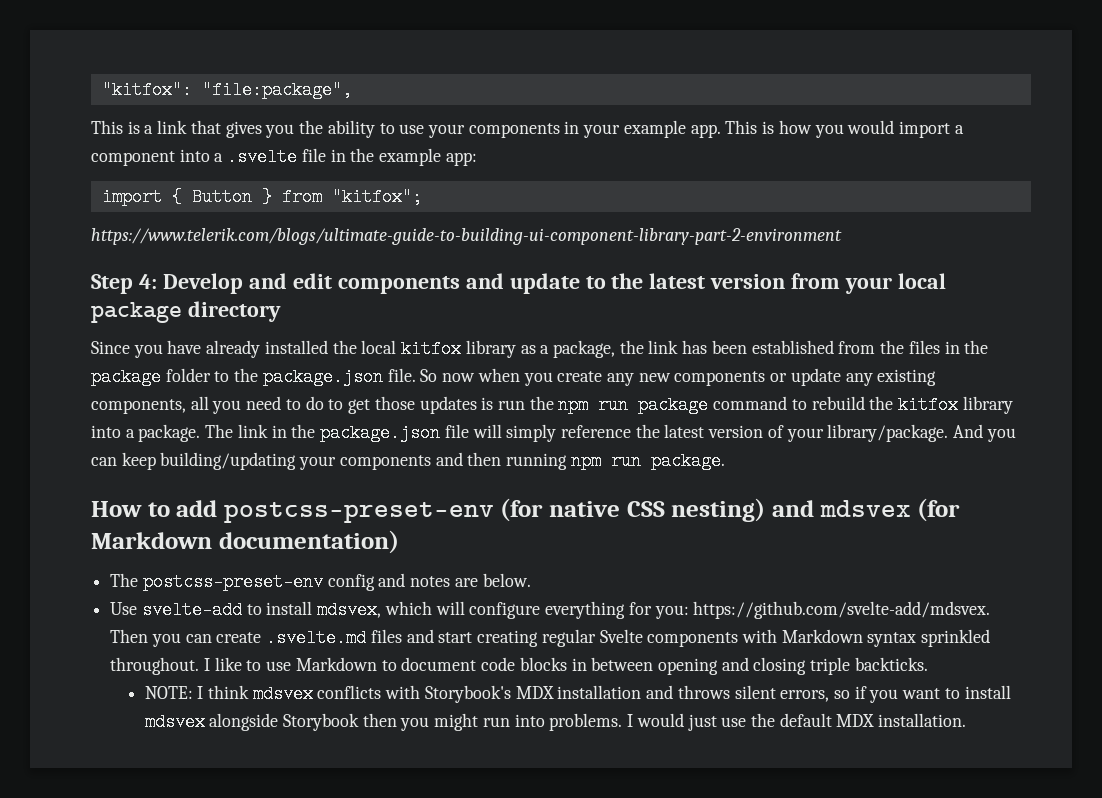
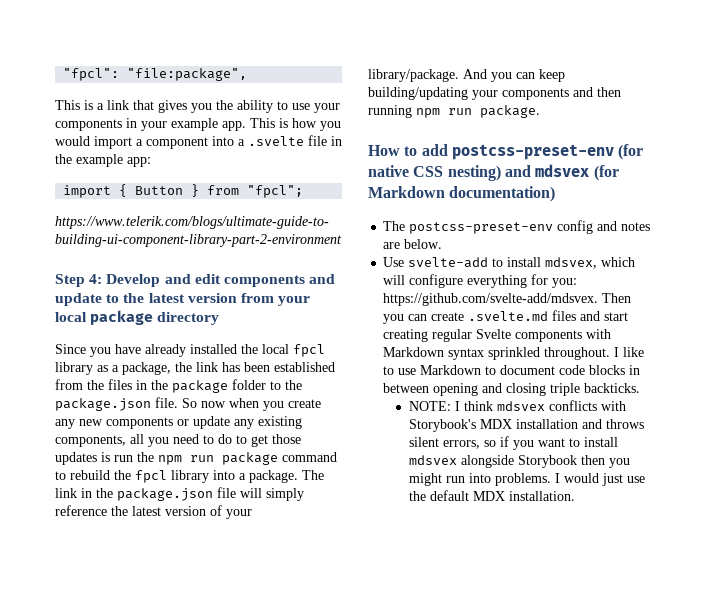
[101,81,192,99] "kitfox": -> [63,68,120,81] "fpcl":
[331,188,422,206] "kitfox"; -> [247,185,304,198] "fpcl";
[401,340,462,358] kitfox -> [293,344,325,357] fpcl
[898,396,959,414] kitfox -> [135,470,167,483] fpcl

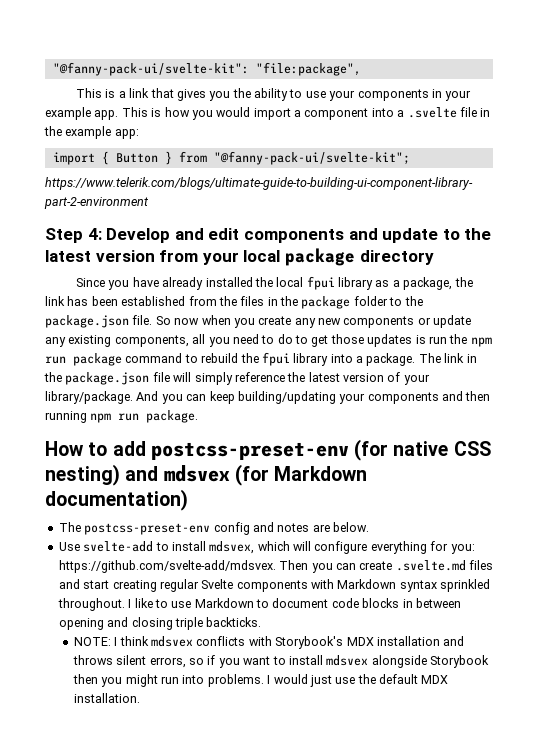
[63,68,120,81] "fpcl": -> [52,62,249,76] "@fanny-pack-ui/svelte-kit":
[247,185,304,198] "fpcl"; -> [213,151,410,165] "@fanny-pack-ui/svelte-kit";
[293,344,325,357] fpcl -> [306,276,335,290] fpui
[135,470,167,483] fpcl -> [261,352,290,366] fpui

